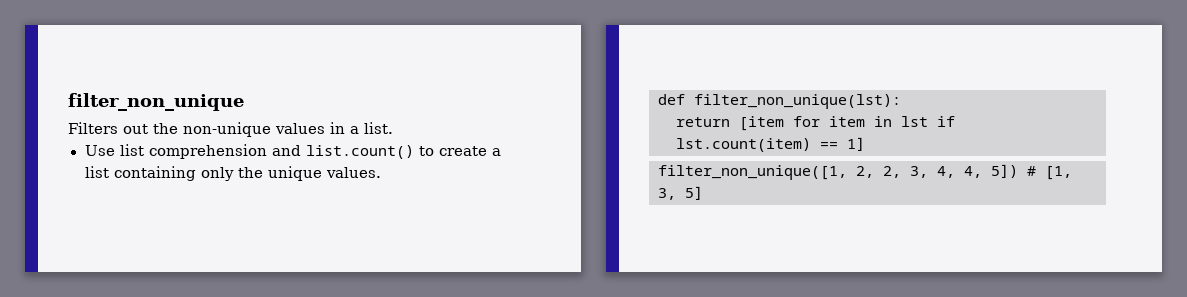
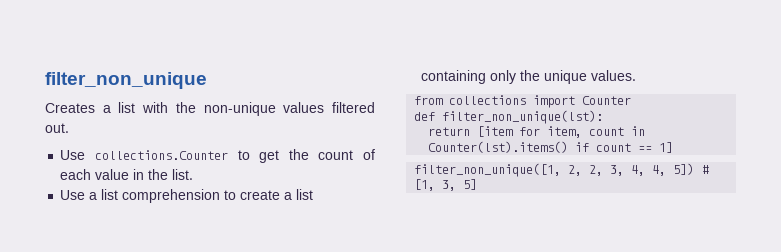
[68,122,359,137] Filters out the non-unique values in a -> [45,102,376,116] [45,123,69,133] [60,149,375,163] [60,169,169,180] Creates a list with the non-unique values filtered out. // Use collections.Counter to get the count of each value in the
(115, 150) none -> [89,192,98,200] a
[271,145,414,159] and list.count() -> (221, 196) none
(381, 172) none -> [414,95,632,108] // from collections import Counter
[829,116,955,127] [676,138,811,152] item in lst if lst.count(item) -> [547,126,646,138] [428,141,632,153] item, count in Counter(lst).items() if count

